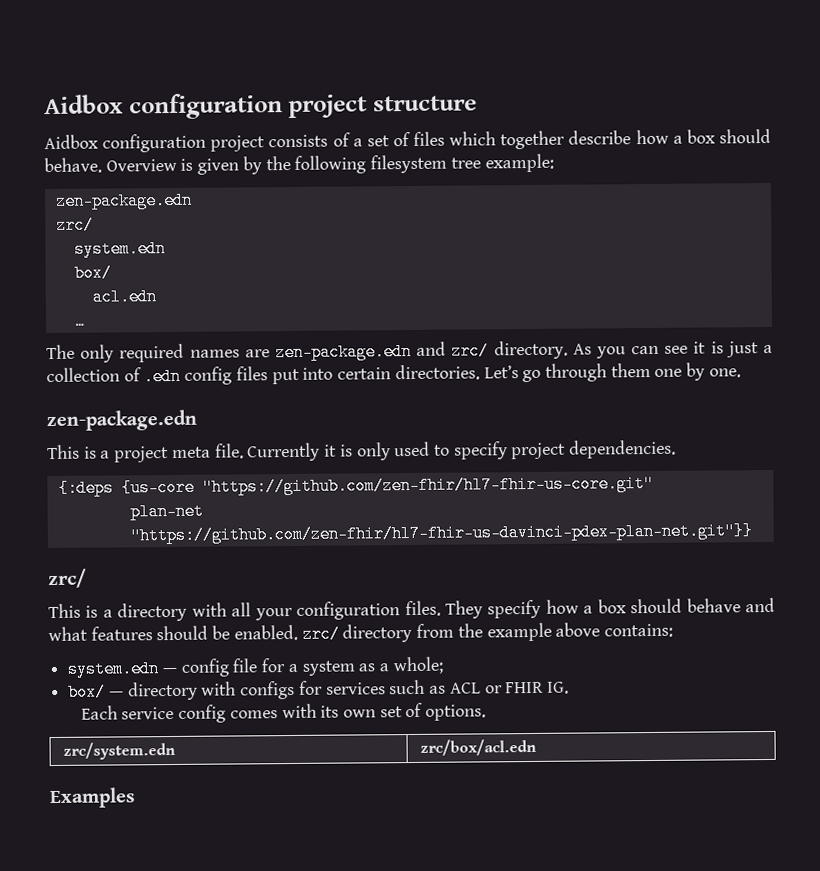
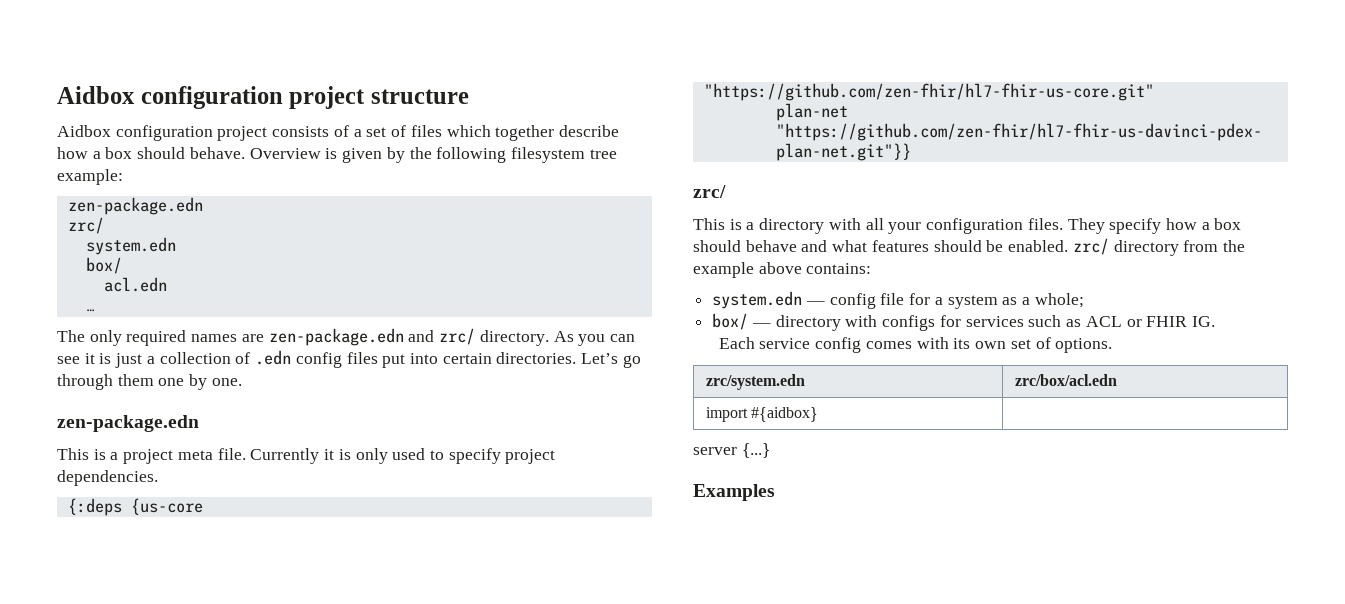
(537, 747) none -> [706,407,819,422] [693,443,770,458] // import #{aidbox} | // server {...}

